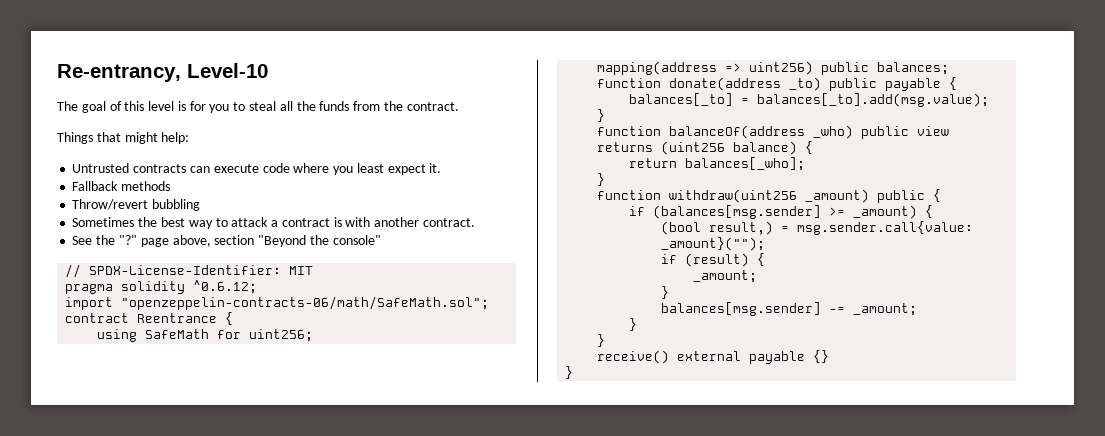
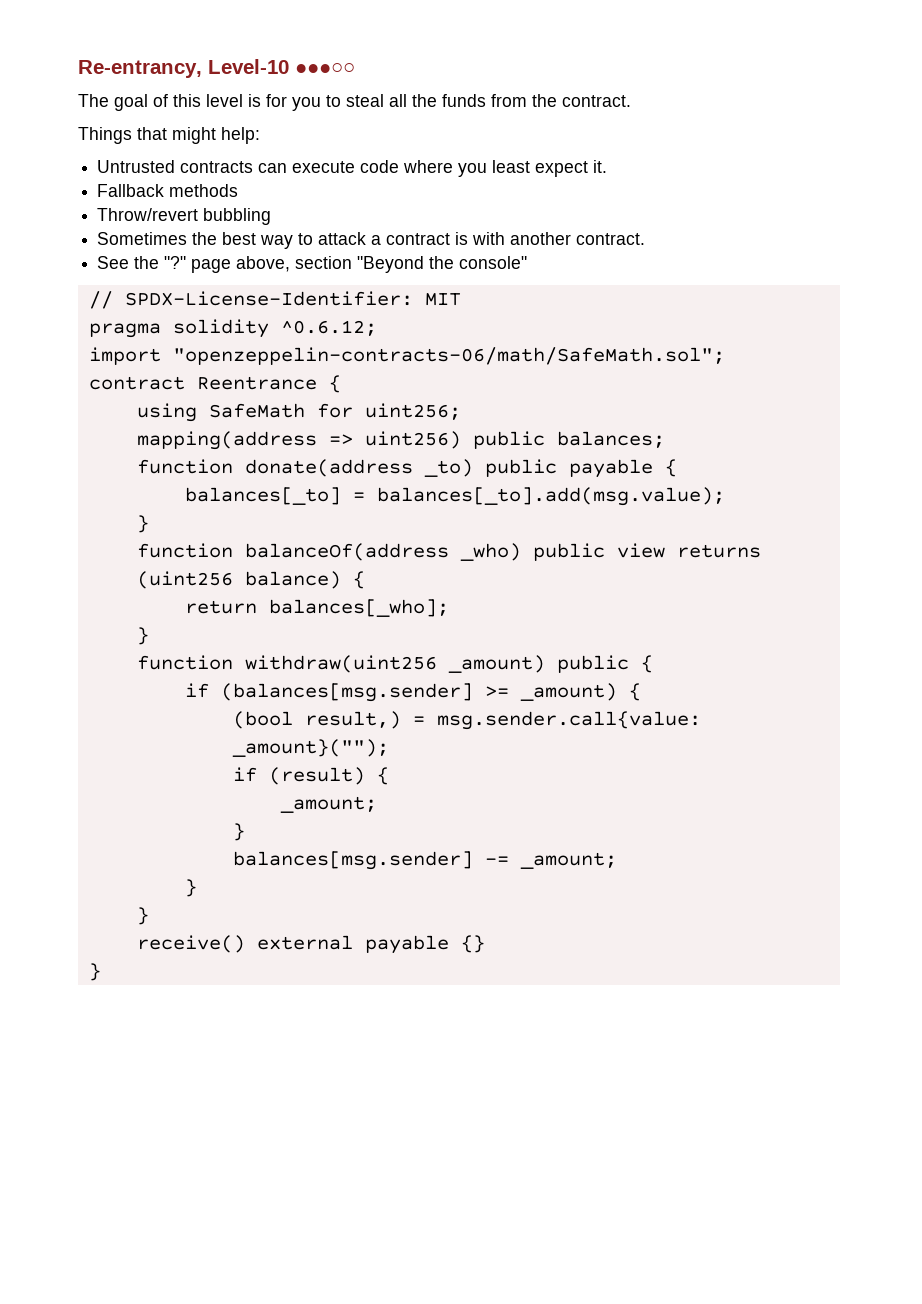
(268, 70) none -> [295,63,355,74] ●●●○○

